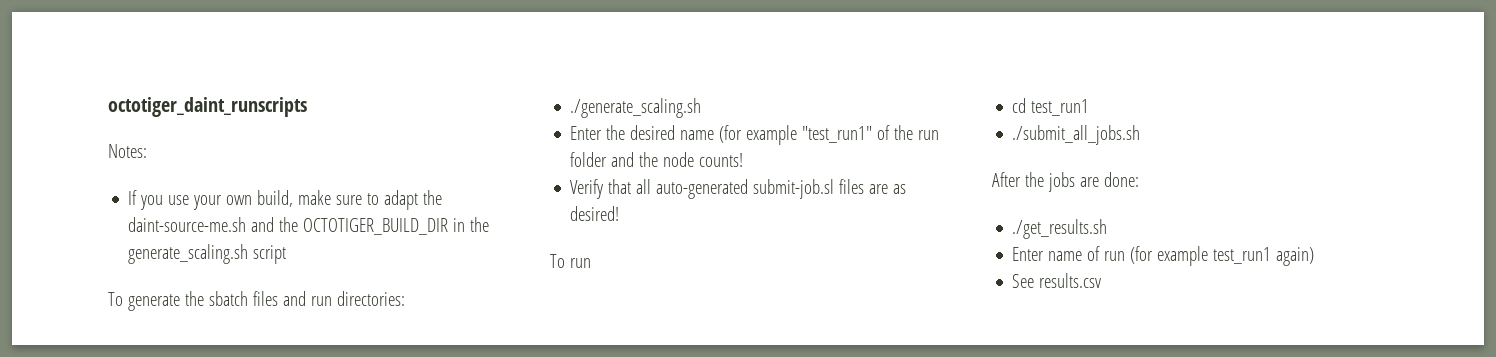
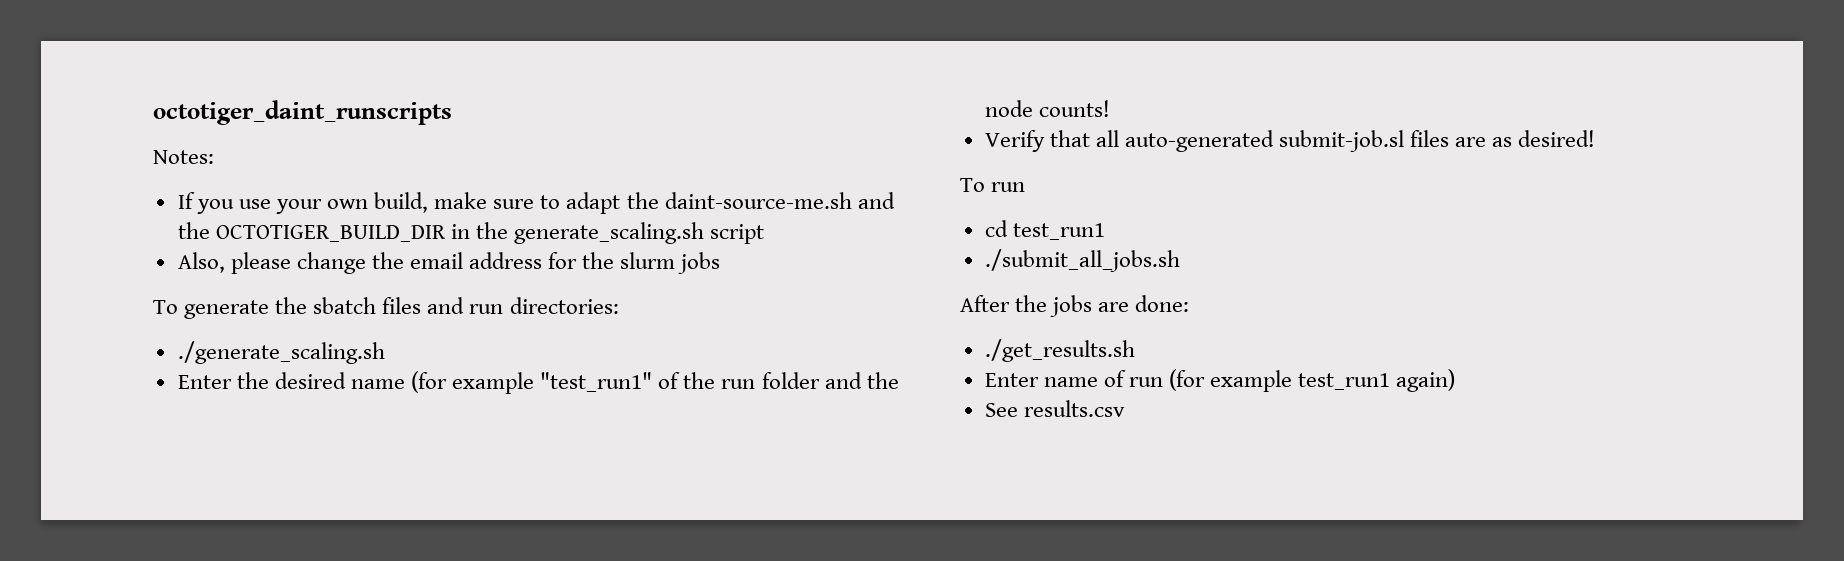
(287, 254) none -> [177,252,721,274] // Also, please change the email address for the slurm jobs

